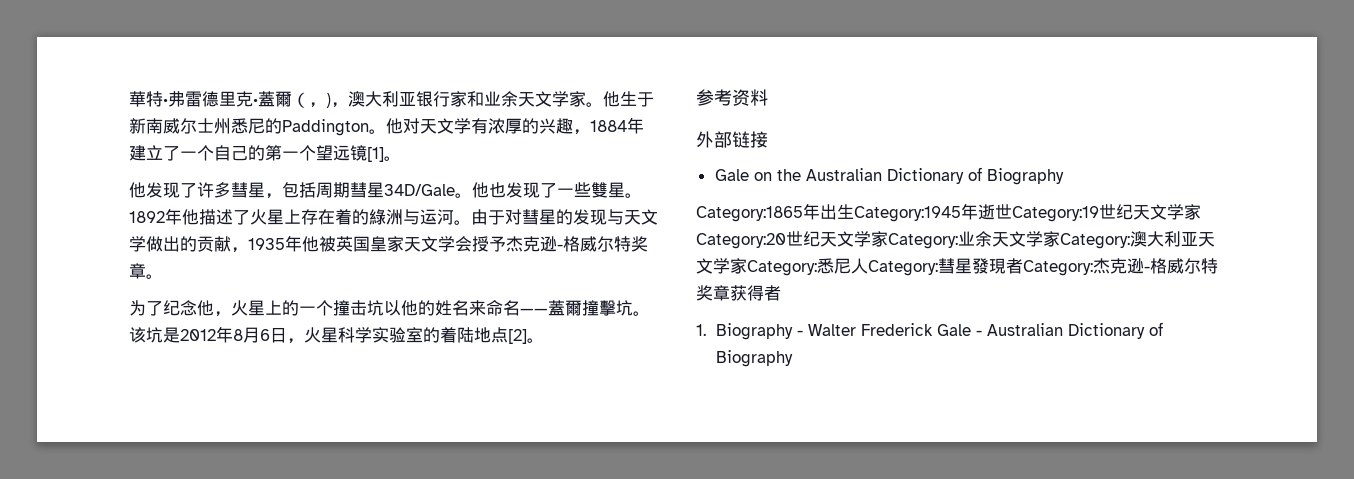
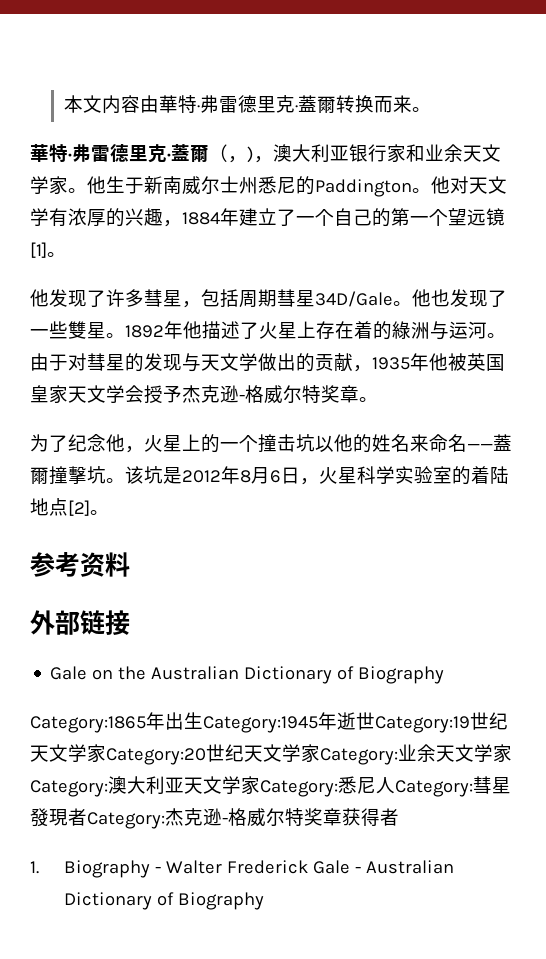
(129, 99) none -> [63,95,431,114] 本文内容由華特·弗雷德里克·蓋爾转换而来。 //

